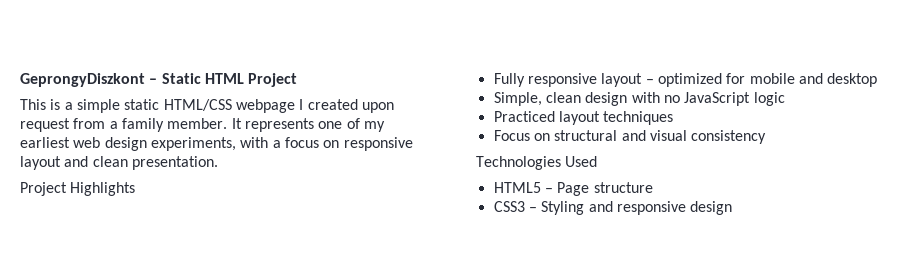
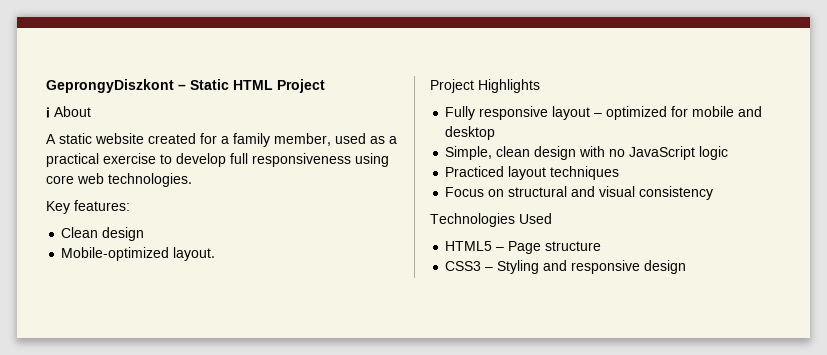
[20,99,394,113] [20,118,385,132] [20,137,413,151] [20,156,218,170] This is a simple static HTML/CSS webpage I created upon request from a family member. It represents one of my earliest web design experiments, with a focus on responsive layout and clean presentation. -> [46,106,91,118] [46,133,397,147] [46,153,389,167] [46,173,192,187] [46,200,130,214] [61,227,145,241] [61,247,216,261] ℹ About // A static website created for a family member, used as a practical exercise to develop full responsiveness using core web technologies. // Key features: // Clean design // Mobile-optimized layout.

